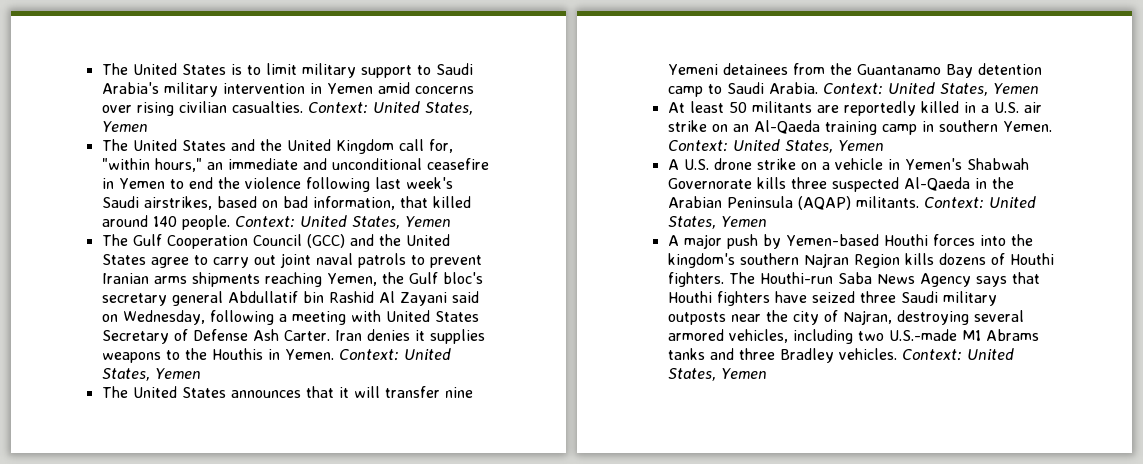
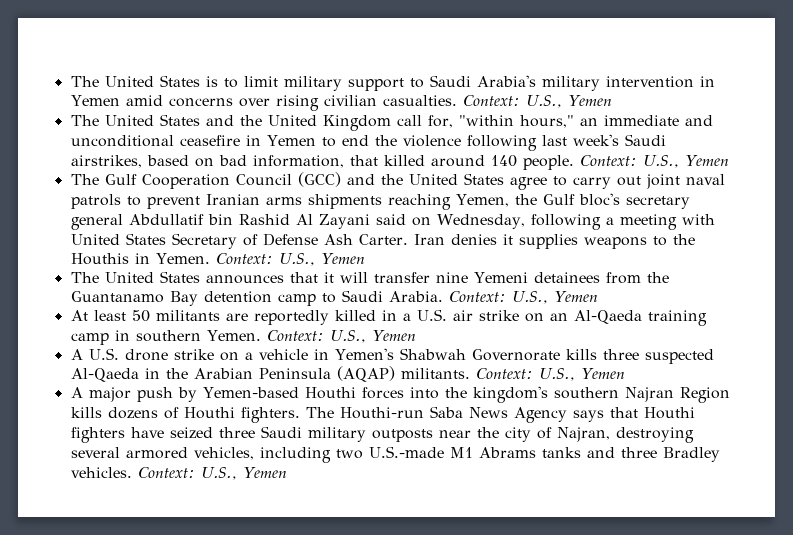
[372,101,473,115] United States, -> [525,95,562,108] U.S.,
[299,215,400,229] United States, -> [642,155,679,168] U.S.,
[403,348,451,360] [101,368,150,381] United States, -> [278,253,315,266] U.S.,
[887,82,988,96] United States, -> [511,291,548,304] U.S.,
[732,139,833,153] United States, -> [329,330,366,343] U.S.,
[988,196,1036,208] [667,216,716,229] United States, -> [538,368,575,381] U.S.,
[966,348,1014,360] [667,368,716,381] United States, -> [200,467,237,480] U.S.,

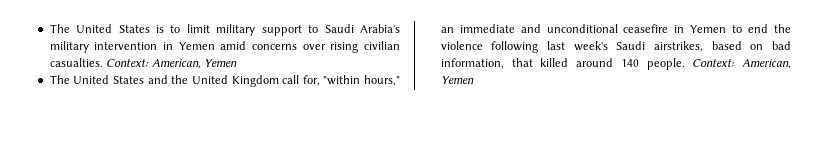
[525,95,562,108] U.S., -> [151,59,201,69] American,
[642,155,729,168] [70,172,725,190] [70,193,690,210] [70,214,715,230] [70,233,695,249] [70,253,365,266] [70,271,669,284] [70,290,598,306] [70,309,707,326] [70,330,416,345] [70,348,714,364] [70,366,625,382] [70,386,730,403] [70,406,695,423] [70,426,694,443] [70,446,720,463] [70,467,287,480] U.S., Yemen // The Gulf Cooperation Council (GCC) and the United States agree to carry out joint naval patrols to prevent Iranian arms shipments reaching Yemen, the Gulf bloc's secretary general Abdullatif bin Rashid Al Zayani said on Wednesday, following a meeting with United States Secretary of Defense Ash Carter. Iran denies it supplies weapons to the Houthis in Yemen. Context: U.S., Yemen // The United States announces that it will transfer nine Yemeni detainees from the Guantanamo Bay detention camp to Saudi Arabia. Context: U.S., Yemen // At least 50 militants are reportedly killed in a U.S. air strike on an Al-Qaeda training camp in southern Yemen. Context: U.S., Yemen // A U.S. drone strike on a vehicle in Yemen's Shabwah Governorate kills three suspected Al-Qaeda in the Arabian Peninsula (AQAP) militants. Context: U.S., Yemen // A major push by Yemen-based Houthi forces into the kingdom's southern Najran Region kills dozens of Houthi fighters. The Houthi-run Saba News Agency says that Houthi fighters have seized three Saudi military outposts near the city of Najran, destroying several armored vehicles, including two U.S.-made M1 Abrams tanks and three Bradley vehicles. Context: U.S., Yemen -> [742,59,791,69] [440,76,474,84] American, Yemen

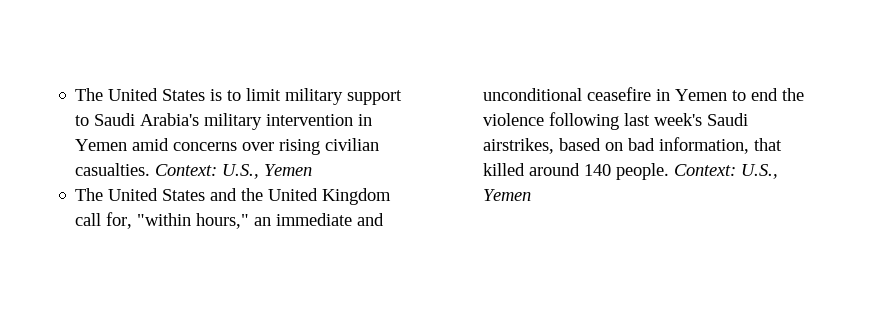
[151,59,201,69] American, -> [222,164,260,179] U.S.,
[742,59,791,69] American, -> [741,164,779,179] U.S.,

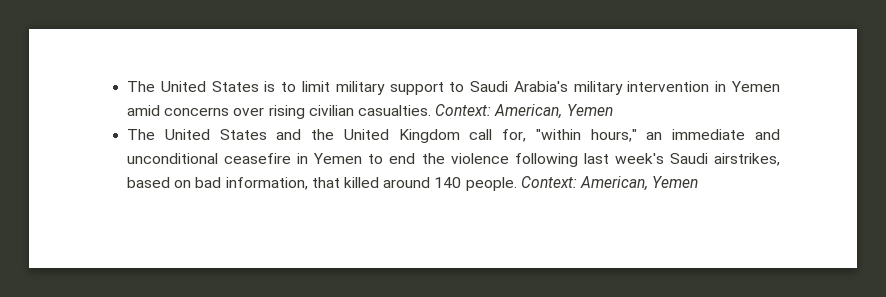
[222,164,260,179] U.S., -> [494,104,563,119] American,
[741,164,779,179] U.S., -> [579,176,648,191] American,

